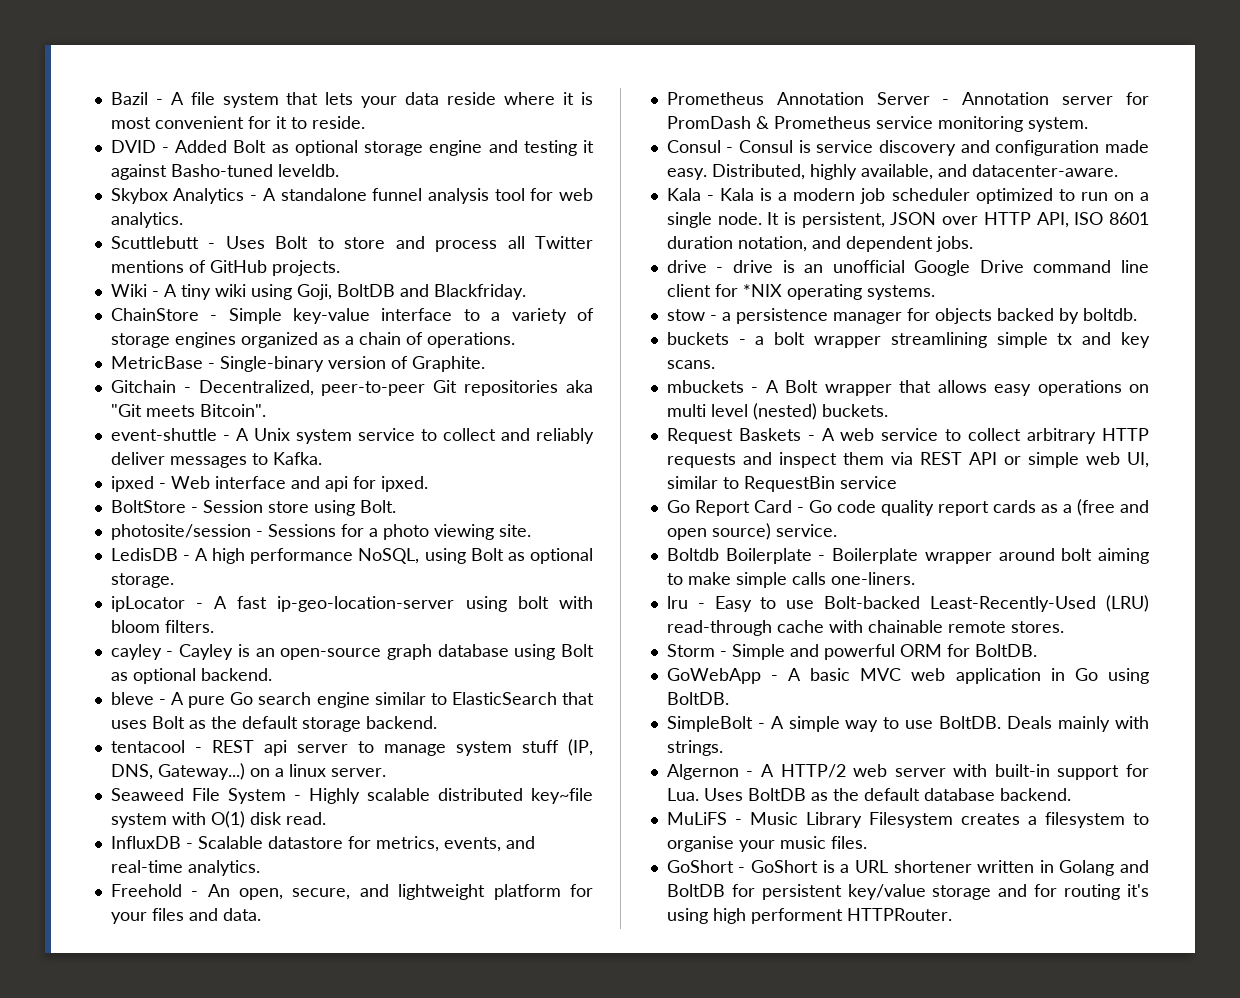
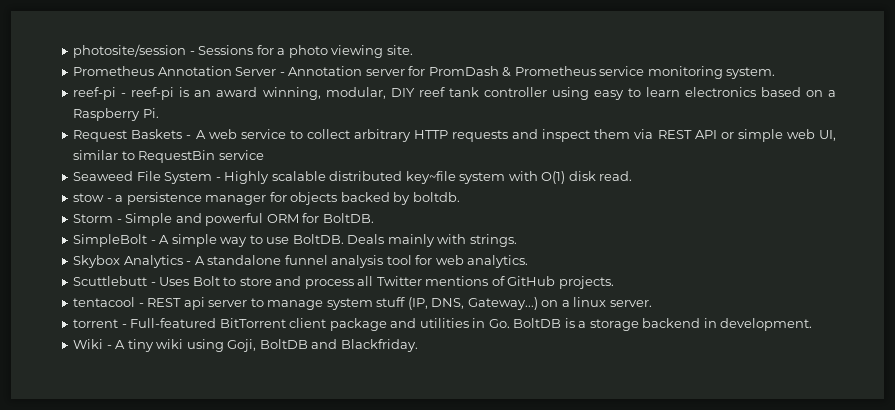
[110,92,593,108] [110,116,365,129] [110,140,595,156] [110,164,339,180] Bazil - A file system that lets your data reside where it is most convenient for it to reside. // DVID - Added Bolt as optional storage engine and testing it against Basho-tuned leveldb. -> [73,44,413,58] [73,66,776,79] [73,87,837,100] [73,108,159,121] [73,129,837,142] [73,150,264,163] [73,171,633,184] [73,192,460,205] [73,213,374,226] [73,234,517,247] photosite/session - Sessions for a photo viewing site. // Prometheus Annotation Server - Annotation server for PromDash & Prometheus service monitoring system. // reef-pi - reef-pi is an award winning, modular, DIY reef tank controller using easy to learn electronics based on a Raspberry Pi. // Request Baskets - A web service to collect arbitrary HTTP requests and inspect them via REST API or simple web UI, similar to RequestBin service // Seaweed File System - Highly scalable distributed key~file system with O(1) disk read. // stow - a persistence manager for objects backed by boltdb. // Storm - Simple and powerful ORM for BoltDB. // SimpleBolt - A simple way to use BoltDB. Deals mainly with strings.
[110,284,526,300] [110,308,594,324] [110,332,515,348] [110,356,485,372] [110,380,593,396] [110,404,266,417] [110,428,594,444] [110,452,322,468] [110,476,428,492] [110,500,396,516] [110,524,531,540] [110,548,593,564] [110,573,174,588] [110,596,593,612] [110,620,214,633] [110,644,594,660] [110,668,272,684] [110,692,594,708] [110,716,437,732] // Wiki - A tiny wiki using Goji, BoltDB and Blackfriday. // ChainStore - Simple key-value interface to a variety of storage engines organized as a chain of operations. // MetricBase - Single-binary version of Graphite. // Gitchain - Decentralized, peer-to-peer Git repositories aka "Git meets Bitcoin". // event-shuttle - A Unix system service to collect and reliably deliver messages to Kafka. // ipxed - Web interface and api for ipxed. // BoltStore - Session store using Bolt. // photosite/session - Sessions for a photo viewing site. // LedisDB - A high performance NoSQL, using Bolt as optional storage. // ipLocator - A fast ip-geo-location-server using bolt with bloom filters. // cayley - Cayley is an open-source graph database using Bolt as optional backend. // bleve - A pure Go search engine similar to ElasticSearch that uses Bolt as the default storage backend. -> (614, 282) none
[110,788,593,804] [110,811,326,828] [110,836,535,852] [110,860,260,876] [110,884,593,900] [110,908,261,924] [666,92,1149,105] [666,116,1088,132] [666,140,1149,156] [666,164,1118,180] [666,188,1149,204] [666,212,1149,228] [666,236,973,252] [666,260,1149,276] [666,284,935,300] [666,308,1137,324] [666,332,1150,348] [666,360,715,369] [666,380,1149,396] [666,403,888,420] [666,428,1149,444] [666,452,1149,468] [666,476,897,492] [666,499,1149,516] [666,523,837,540] [666,548,1149,564] [666,572,915,588] [666,595,1149,612] [666,620,1064,636] [666,644,1037,660] [666,668,1149,684] [666,692,729,705] [666,716,1149,732] [666,740,723,756] [666,764,1149,780] [666,788,1071,801] [666,812,1149,828] [666,836,867,852] [666,860,1149,876] [666,884,1149,900] [666,908,952,924] Seaweed File System - Highly scalable distributed key~file system with O(1) disk read. // InfluxDB - Scalable datastore for metrics, events, and real-time analytics. // Freehold - An open, secure, and lightweight platform for your files and data. // Prometheus Annotation Server - Annotation server for PromDash & Prometheus service monitoring system. // Consul - Consul is service discovery and configuration made easy. Distributed, highly available, and datacenter-aware. // Kala - Kala is a modern job scheduler optimized to run on a single node. It is persistent, JSON over HTTP API, ISO 8601 duration notation, and dependent jobs. // drive - drive is an unofficial Google Drive command line client for *NIX operating systems. // stow - a persistence manager for objects backed by boltdb. // buckets - a bolt wrapper streamlining simple tx and key scans. // mbuckets - A Bolt wrapper that allows easy operations on multi level (nested) buckets. // Request Baskets - A web service to collect arbitrary HTTP requests and inspect them via REST API or simple web UI, similar to RequestBin service // Go Report Card - Go code quality report cards as a (free and open source) service. // Boltdb Boilerplate - Boilerplate wrapper around bolt aiming to make simple calls one-liners. // lru - Easy to use Bolt-backed Least-Recently-Used (LRU) read-through cache with chainable remote stores. // Storm - Simple and powerful ORM for BoltDB. // GoWebApp - A basic MVC web application in Go using BoltDB. // SimpleBolt - A simple way to use BoltDB. Deals mainly with strings. // Algernon - A HTTP/2 web server with built-in support for Lua. Uses BoltDB as the default database backend. // MuLiFS - Music Library Filesystem creates a filesystem to organise your music files. // GoShort - GoShort is a URL shortener written in Golang and BoltDB for persistent key/value storage and for routing it's using high performent HTTPRouter. -> [73,318,813,331] [73,339,418,352] torrent - Full-featured BitTorrent client package and utilities in Go. BoltDB is a storage backend in development. // Wiki - A tiny wiki using Goji, BoltDB and Blackfriday.

